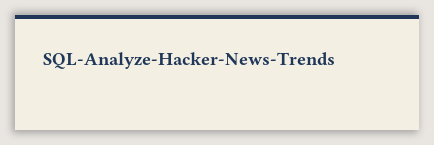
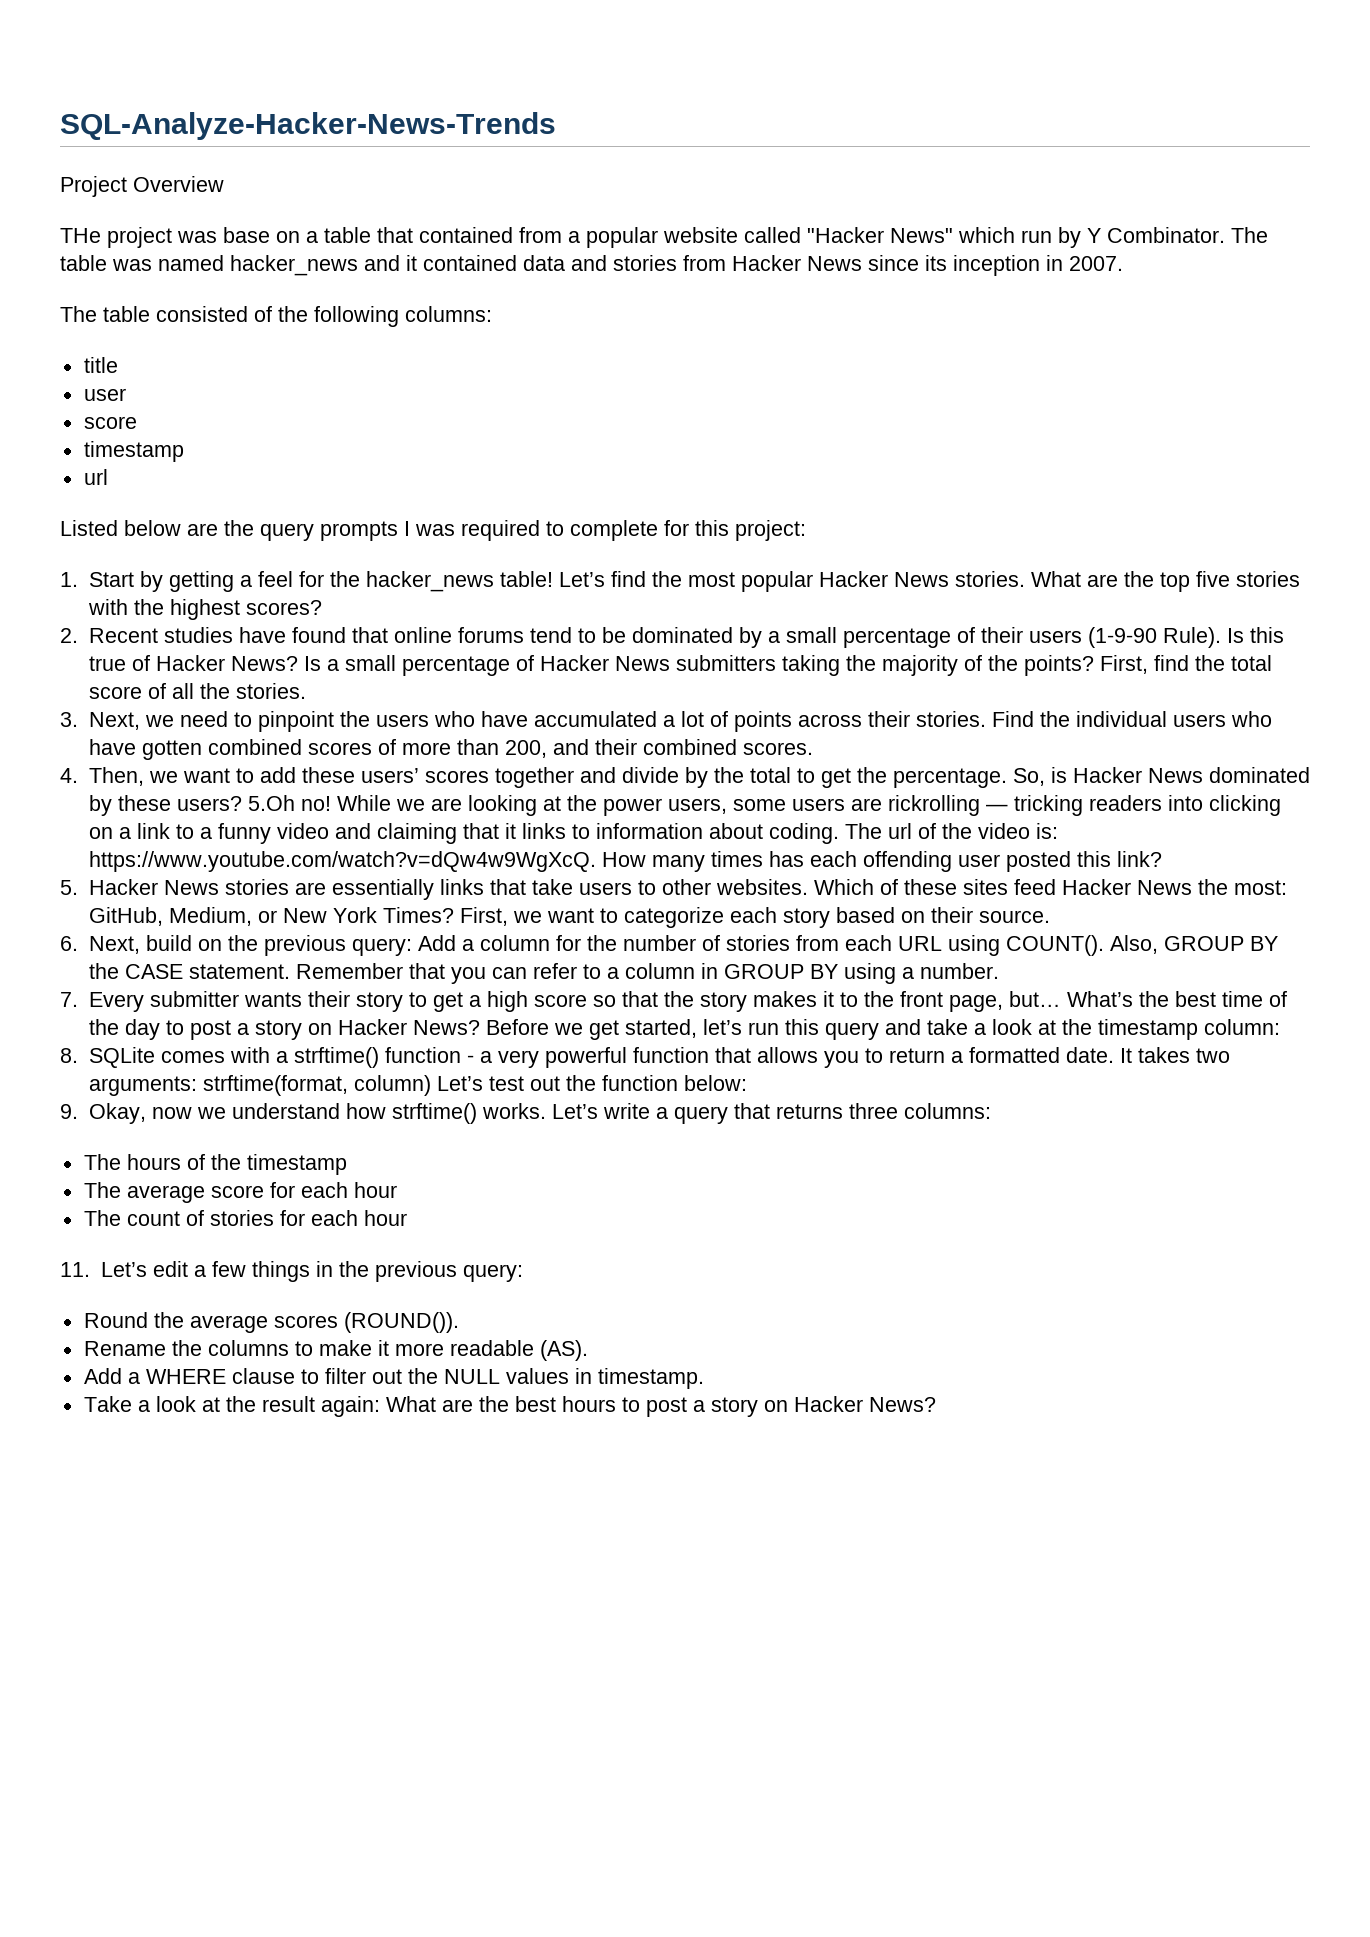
(335, 60) none -> [60,176,224,197] [60,227,1268,248] [60,255,1123,276] [60,306,492,327] [83,357,118,373] [83,388,126,401] [83,416,137,429] [83,441,184,462] [83,469,108,485] [60,520,806,541] [60,571,1300,592] [87,599,322,620] [60,627,1284,648] [88,655,1272,676] [88,683,306,699] [60,711,1272,732] [88,739,813,760] [60,767,1310,788] [88,795,1281,816] [88,823,1058,844] [88,851,1162,872] [60,879,1287,900] [88,907,1050,928] [60,935,1278,956] [88,963,999,984] [60,991,1287,1012] [88,1019,1280,1040] [60,1047,1230,1068] [88,1075,747,1096] [60,1103,991,1124] [83,1154,347,1175] [83,1182,397,1203] [83,1210,407,1226] [60,1261,523,1282] [83,1312,459,1333] [83,1340,588,1361] [83,1368,704,1389] [83,1396,936,1417] // Project Overview // THe project was base on a table that contained from a popular website called "Hacker News" which run by Y Combinator. The table was named hacker_news and it contained data and stories from Hacker News since its inception in 2007. // The table consisted of the following columns: // title // user // score // timestamp // url // Listed below are the query prompts I was required to complete for this project: // 1. Start by getting a feel for the hacker_news table! Let’s find the most popular Hacker News stories. What are the top five stories with the highest scores? // 2. Recent studies have found that online forums tend to be dominated by a small percentage of their users (1-9-90 Rule). Is this true of Hacker News? Is a small percentage of Hacker News submitters taking the majority of the points? First, find the total score of all the stories. // 3. Next, we need to pinpoint the users who have accumulated a lot of points across their stories. Find the individual users who have gotten combined scores of more than 200, and their combined scores. // 4. Then, we want to add these users’ scores together and divide by the total to get the percentage. So, is Hacker News dominated by these users? 5.Oh no! While we are looking at the power users, some users are rickrolling — tricking readers into clicking on a link to a funny video and claiming that it links to information about coding. The url of the video is: https://www.youtube.com/watch?v=dQw4w9WgXcQ. How many times has each offending user posted this link? // 5. Hacker News stories are essentially links that take users to other websites. Which of these sites feed Hacker News the most: GitHub, Medium, or New York Times? First, we want to categorize each story based on their source. // 6. Next, build on the previous query: Add a column for the number of stories from each URL using COUNT(). Also, GROUP BY the CASE statement. Remember that you can refer to a column in GROUP BY using a number. // 7. Every submitter wants their story to get a high score so that the story makes it to the front page, but… What’s the best time of the day to post a story on Hacker News? Before we get started, let’s run this query and take a look at the timestamp column: // 8. SQLite comes with a strftime() function - a very powerful function that allows you to return a formatted date. It takes two arguments: strftime(format, column) Let’s test out the function below: // 9. Okay, now we understand how strftime() works. Let’s write a query that returns three columns: // The hours of the timestamp // The average score for each hour // The count of stories for each hour // 11. Let’s edit a few things in the previous query: // Round the average scores (ROUND()). // Rename the columns to make it more readable (AS). // Add a WHERE clause to filter out the NULL values in timestamp. // Take a look at the result again: What are the best hours to post a story on Hacker News?

